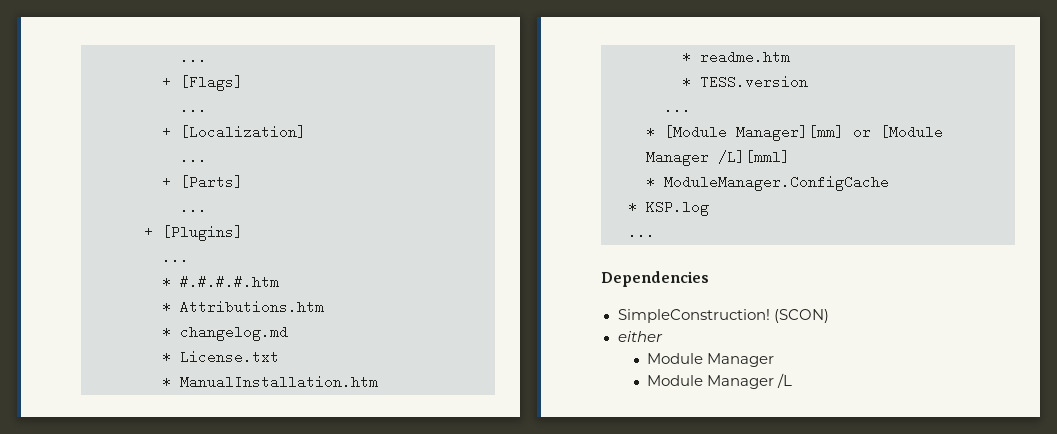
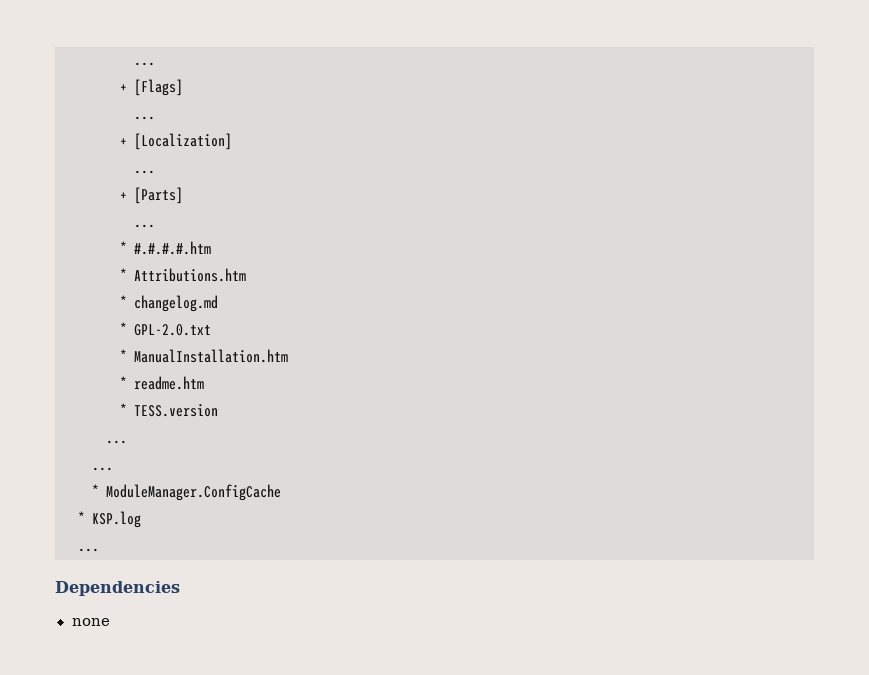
[144,225,243,241] [162,250,189,264] // + [Plugins] // ... -> (155, 226) none
[180,350,279,364] License.txt -> [134,324,211,336] GPL-2.0.txt
[646,125,943,141] [646,150,790,166] * [Module Manager][mm] or [Module Manager /L][mml] -> [92,467,113,471] ...
[617,309,829,323] [617,331,663,342] [647,353,775,367] [647,373,793,389] // SimpleConstruction! (SCON) // either // Module Manager // Module Manager /L -> [71,618,110,626] // none

